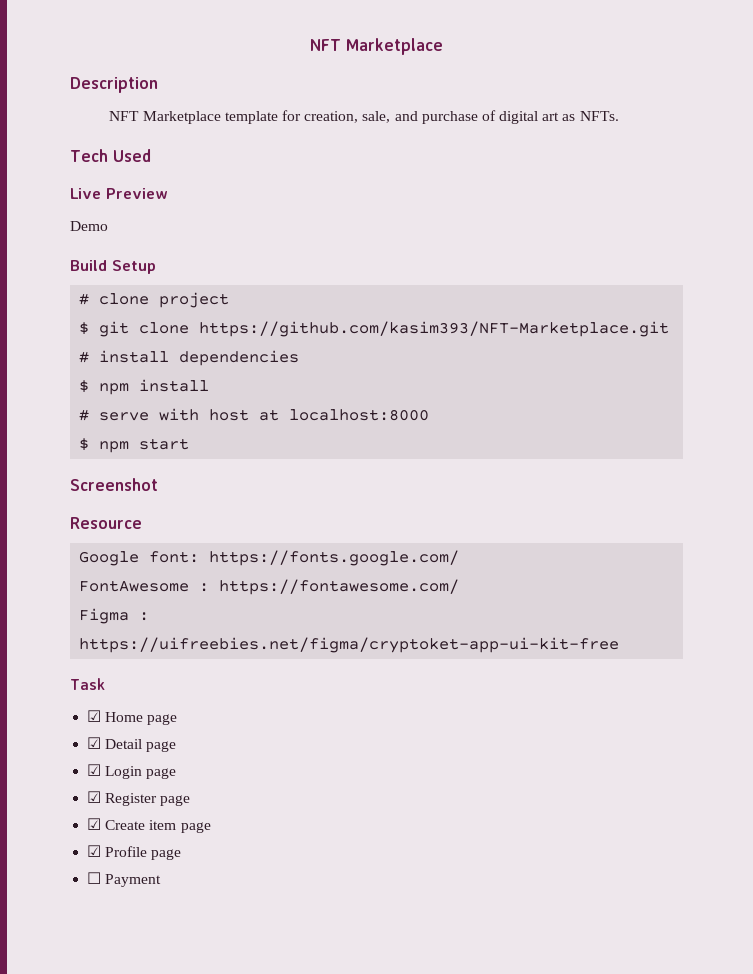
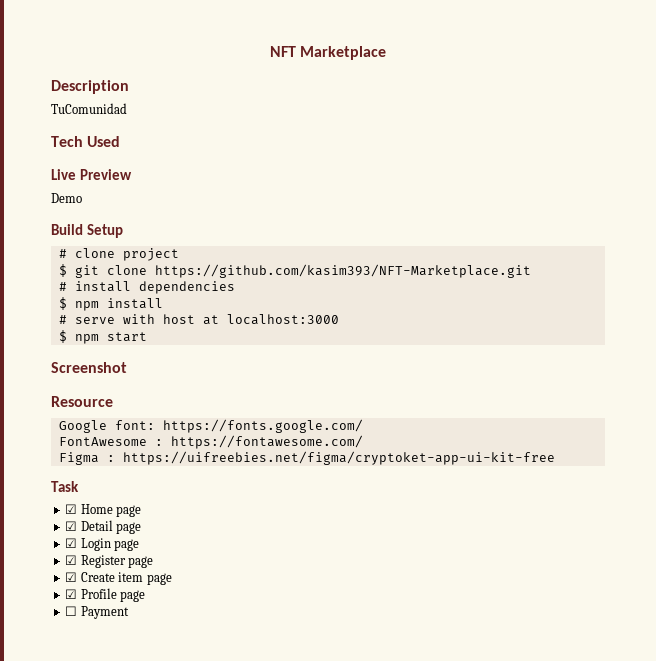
[109,110,619,124] NFT Marketplace template for creation, sale, and purchase of digital art as NFTs. -> [51,103,127,114] TuComunidad
[289,409,430,421] localhost:8000 -> [226,314,339,325] localhost:3000

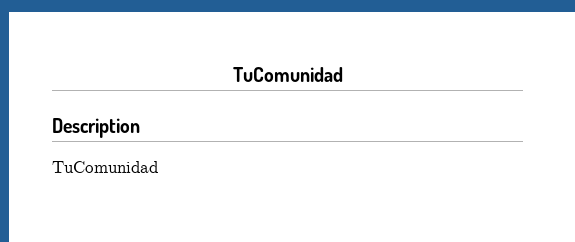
[269,46,387,60] NFT Marketplace -> [232,67,343,82] TuComunidad
[51,136,121,147] [51,169,133,180] [51,193,82,203] [51,224,124,238] [58,248,179,261] [58,264,531,278] [58,281,235,294] [58,297,163,311] [58,314,339,325] [58,330,147,344] [51,362,127,373] [51,396,113,407] [58,419,363,433] [58,435,363,449] [58,451,555,465] [51,481,79,492] [65,504,142,517] [65,520,142,534] [65,538,140,551] [65,555,154,568] [65,572,172,585] [65,588,146,602] [65,606,129,619] // Tech Used // Live Preview // Demo // Build Setup // # clone project // $ git clone https://github.com/kasim393/NFT-Marketplace.git // # install dependencies // $ npm install // # serve with host at localhost:3000 // $ npm start // Screenshot // Resource // Google font: https://fonts.google.com/ // FontAwesome : https://fontawesome.com/ // Figma : https://uifreebies.net/figma/cryptoket-app-ui-kit-free // Task // ☑ Home page // ☑ Detail page // ☑ Login page // ☑ Register page // ☑ Create item page // ☑ Profile page // ☐ Payment -> (158, 167) none

